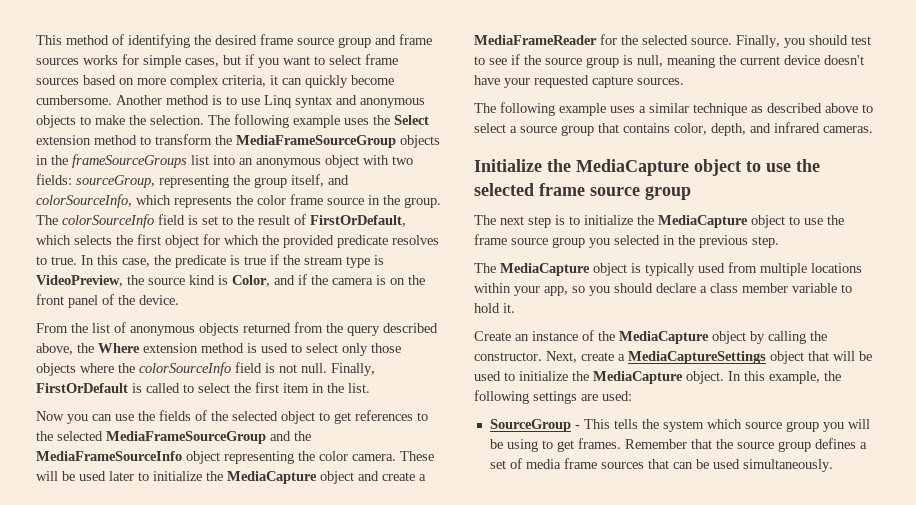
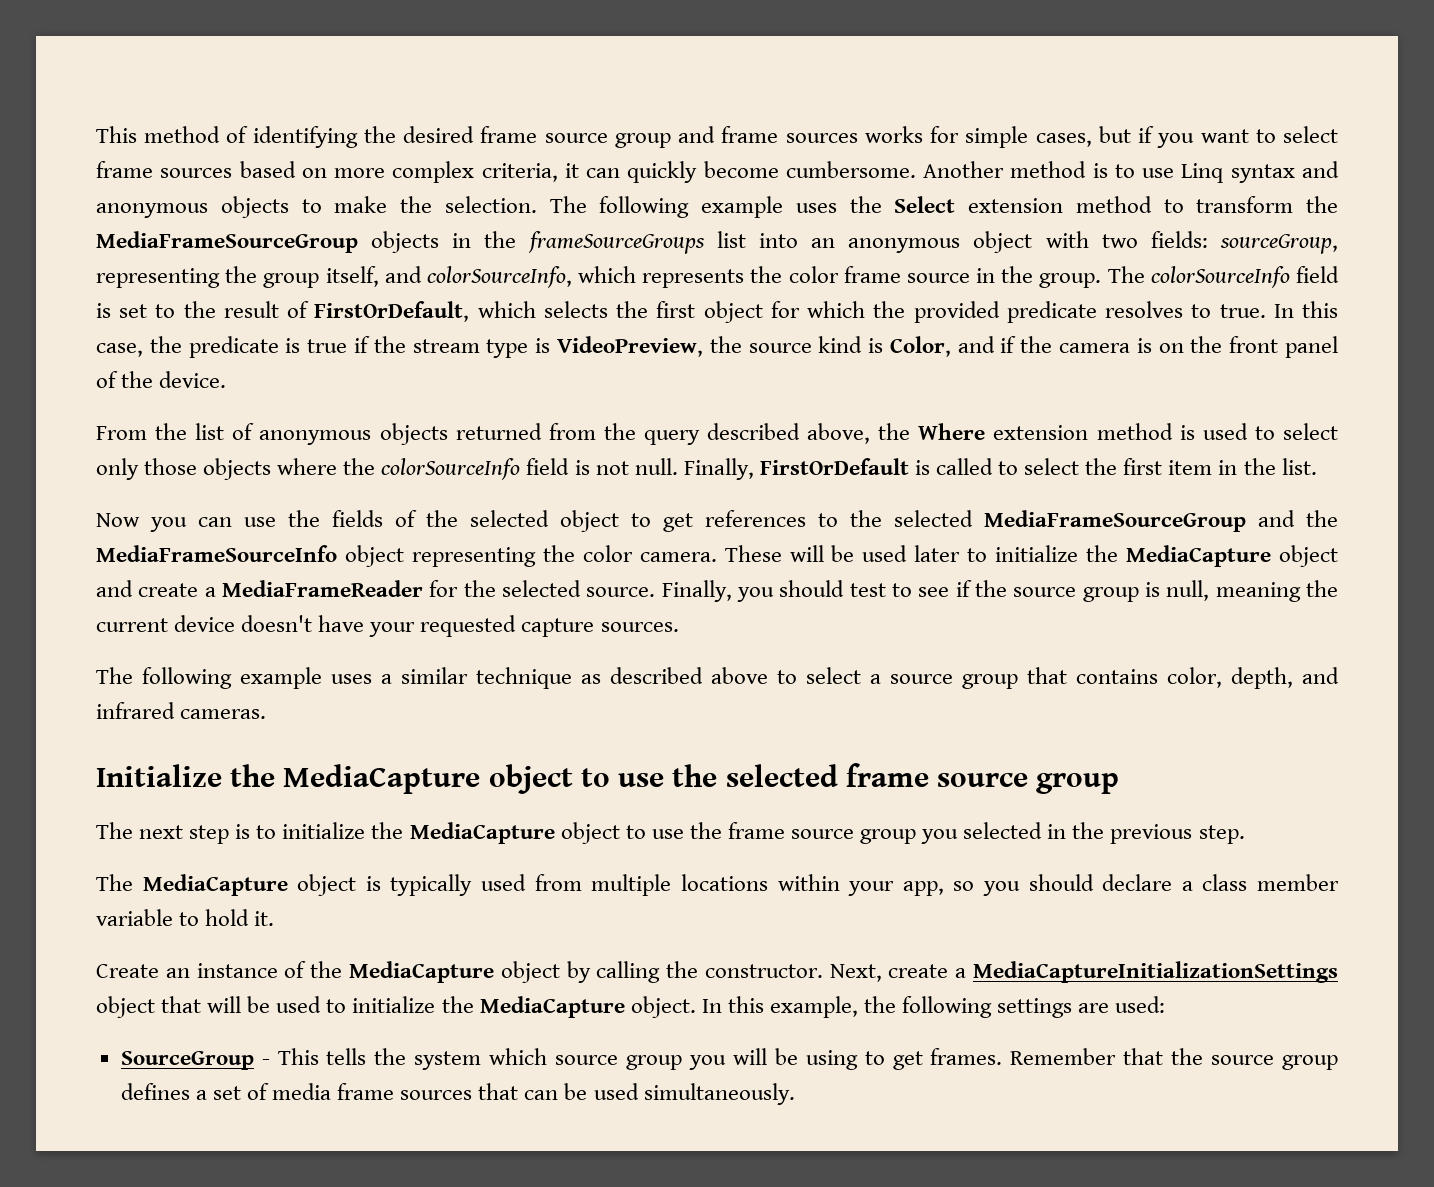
[628,351,766,364] MediaCaptureSettings -> [973,961,1339,983] MediaCaptureInitializationSettings

